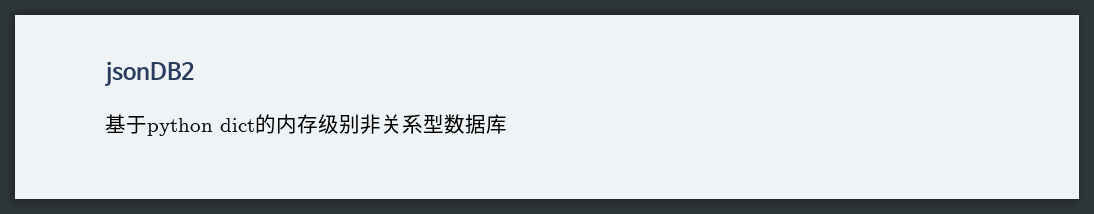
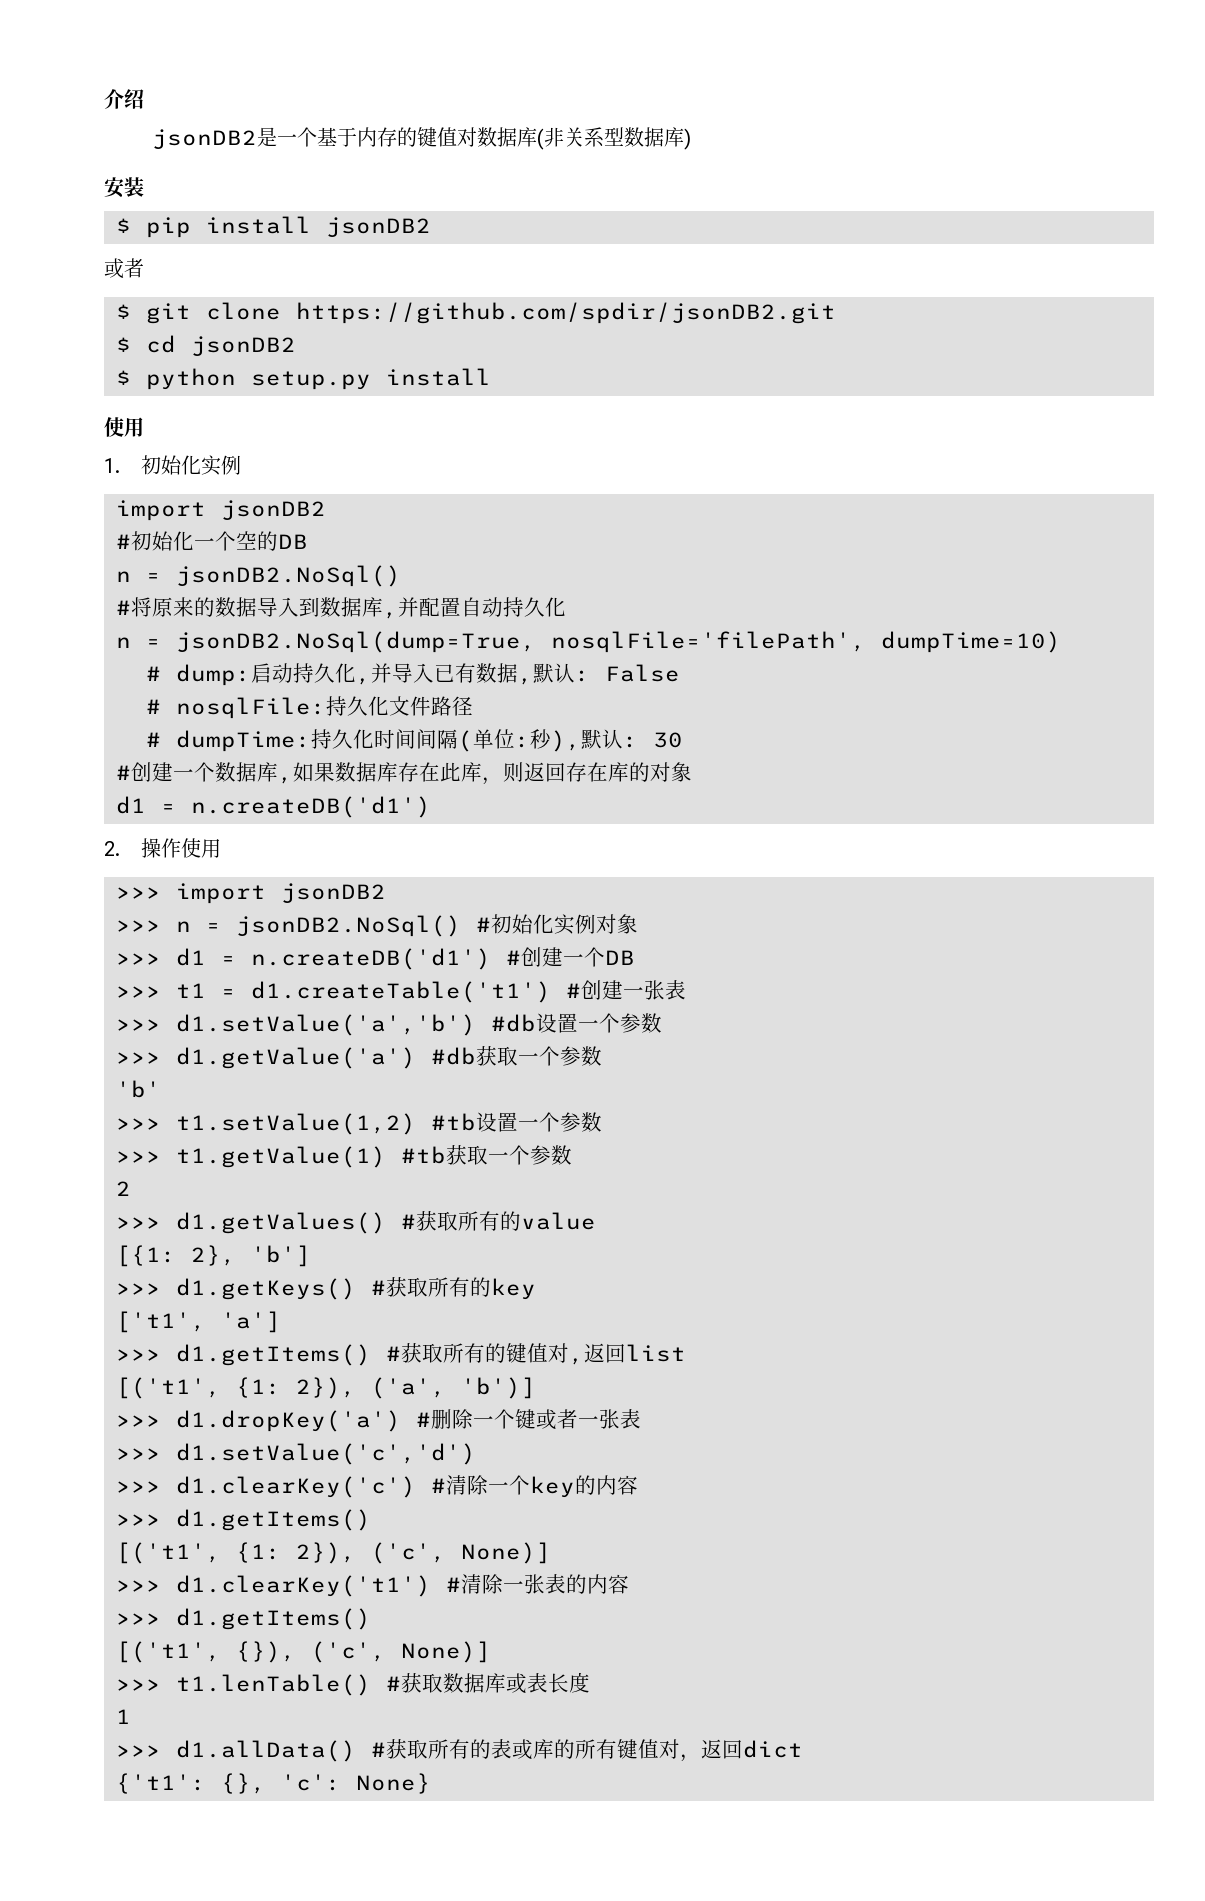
[105,61,194,87] [105,114,507,136] jsonDB2 // 基于python dict的内存级别非关系型数据库 -> [104,89,144,109] [152,127,692,150] [104,177,144,198] [116,216,431,238] [104,258,144,279] [116,302,836,324] [116,335,296,356] [116,368,491,390] [104,417,144,437] [104,455,241,476] [116,500,326,521] [116,531,308,551] [116,565,401,587] [116,597,566,619] [116,631,1061,653] [146,663,680,686] [146,696,473,719] [146,729,683,752] [116,762,692,785] [116,796,431,818] [104,838,221,858] [116,883,386,904] [116,914,638,937] [116,947,635,970] [116,980,686,1003] [116,1013,662,1036] [116,1046,602,1069] [116,1080,161,1098] [116,1112,602,1135] [116,1145,572,1168] [116,1181,131,1196] [116,1211,596,1234] [116,1245,311,1267] [116,1277,536,1300] [116,1311,281,1333] [116,1343,686,1366] [116,1377,536,1399] [116,1409,641,1432] [116,1443,476,1465] [116,1475,638,1498] [116,1509,371,1531] [116,1542,551,1564] [116,1574,629,1597] [116,1608,371,1630] [116,1641,491,1663] [116,1672,590,1696] [116,1709,131,1724] [116,1739,803,1762] [116,1773,431,1794] 介绍 // jsonDB2是一个基于内存的键值对数据库(非关系型数据库) // 安装 // $ pip install jsonDB2 // 或者 // $ git clone https://github.com/spdir/jsonDB2.git // $ cd jsonDB2 // $ python setup.py install // 使用 // 1.初始化实例 // import jsonDB2 // #初始化一个空的DB // n = jsonDB2.NoSql() // #将原来的数据导入到数据库,并配置自动持久化 // n = jsonDB2.NoSql(dump=True, nosqlFile='filePath', dumpTime=10) // # dump:启动持久化,并导入已有数据,默认: False // # nosqlFile:持久化文件路径 // # dumpTime:持久化时间间隔(单位:秒),默认: 30 // #创建一个数据库,如果数据库存在此库，则返回存在库的对象 // d1 = n.createDB('d1') // 2.操作使用 // >>> import jsonDB2 // >>> n = jsonDB2.NoSql() #初始化实例对象 // >>> d1 = n.createDB('d1') #创建一个DB // >>> t1 = d1.createTable('t1') #创建一张表 // >>> d1.setValue('a','b') #db设置一个参数 // >>> d1.getValue('a') #db获取一个参数 // 'b' // >>> t1.setValue(1,2) #tb设置一个参数 // >>> t1.getValue(1) #tb获取一个参数 // 2 // >>> d1.getValues() #获取所有的value // [{1: 2}, 'b'] // >>> d1.getKeys() #获取所有的key // ['t1', 'a'] // >>> d1.getItems() #获取所有的键值对,返回list // [('t1', {1: 2}), ('a', 'b')] // >>> d1.dropKey('a') #删除一个键或者一张表 // >>> d1.setValue('c','d') // >>> d1.clearKey('c') #清除一个key的内容 // >>> d1.getItems() // [('t1', {1: 2}), ('c', None)] // >>> d1.clearKey('t1') #清除一张表的内容 // >>> d1.getItems() // [('t1', {}), ('c', None)] // >>> t1.lenTable() #获取数据库或表长度 // 1 // >>> d1.allData() #获取所有的表或库的所有键值对，返回dict // {'t1': {}, 'c': None}

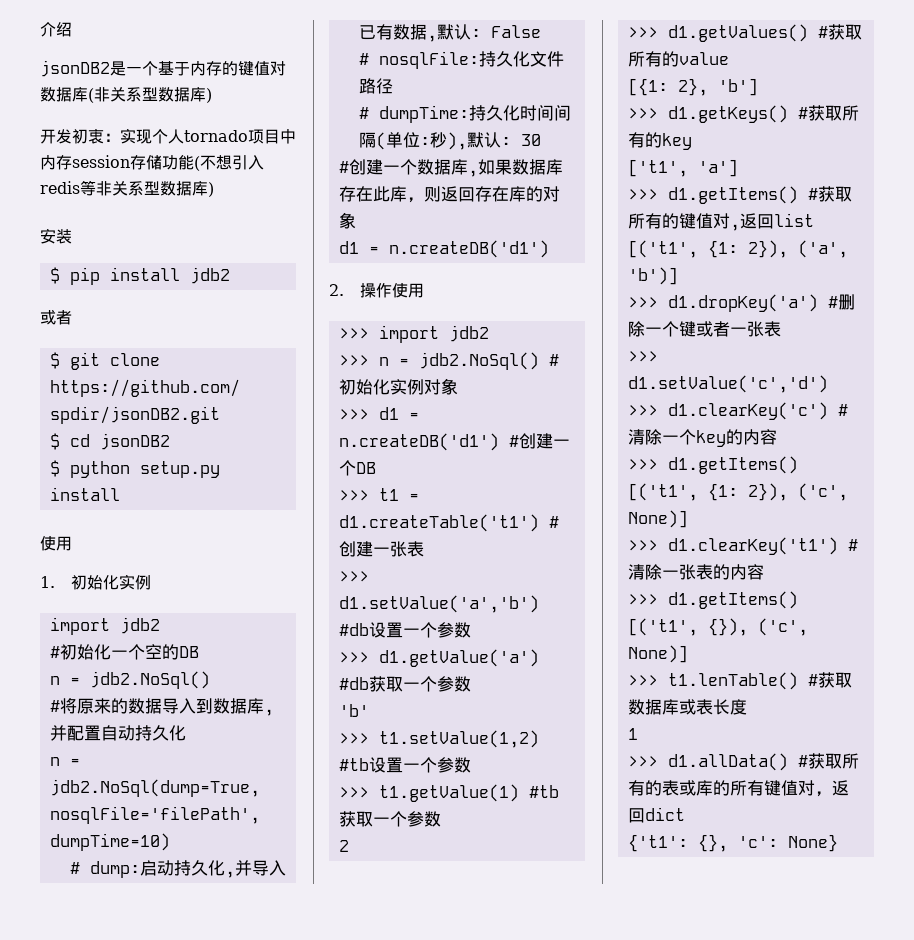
(692, 139) none -> [40,128,296,144] [40,155,264,171] [40,180,214,197] // 开发初衷：实现个人tornado项目中内存session存储功能(不想引入redis等非关系型数据库)
[326,217,431,237] jsonDB2 -> [189,267,230,284] jdb2
[221,500,326,520] jsonDB2 -> [119,617,160,634] jdb2
[176,565,401,587] jsonDB2.NoSql() -> [89,671,210,689] jdb2.NoSql()
[176,631,536,653] jsonDB2.NoSql(dump=True, -> [49,779,260,797] jdb2.NoSql(dump=True,
[281,883,386,903] jsonDB2 -> [448,325,489,342] jdb2
[236,915,461,937] jsonDB2.NoSql() -> [418,352,539,370] jdb2.NoSql()

